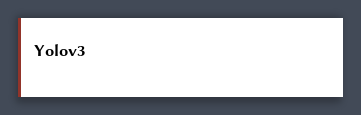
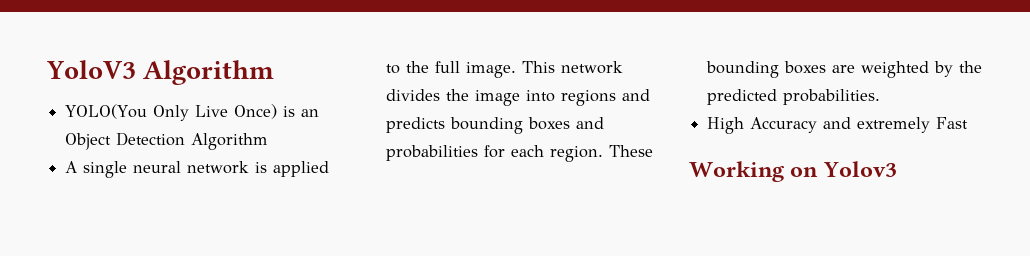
(34, 50) none -> [46,60,275,85] [65,104,320,121] [65,132,269,150] [65,161,330,178] [386,61,624,78] [386,89,651,106] [386,117,605,134] [386,145,654,162] [706,61,983,78] [707,89,881,105] [707,117,969,134] [689,161,819,182] YoloV3 Algorithm // YOLO(You Only Live Once) is an Object Detection Algorithm // A single neural network is applied to the full image. This network divides the image into regions and predicts bounding boxes and probabilities for each region. These bounding boxes are weighted by the predicted probabilities. // High Accuracy and extremely Fast // Working on

